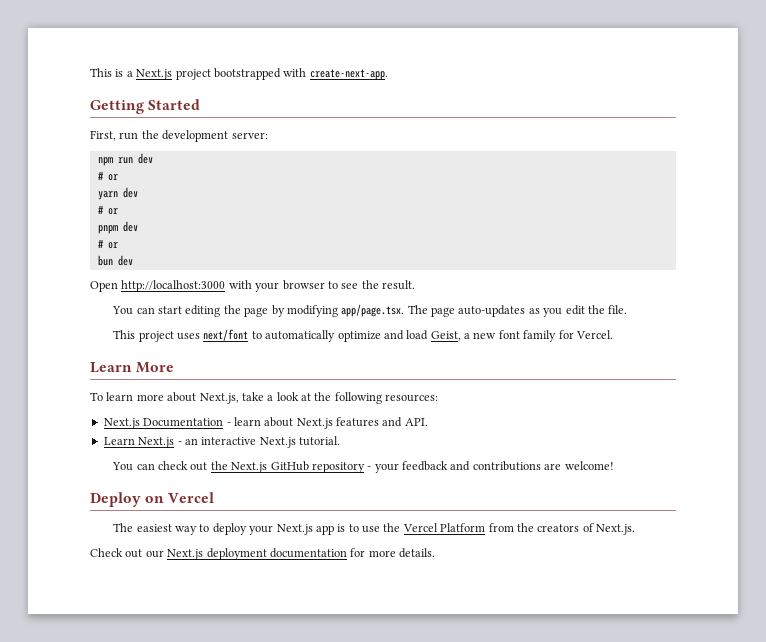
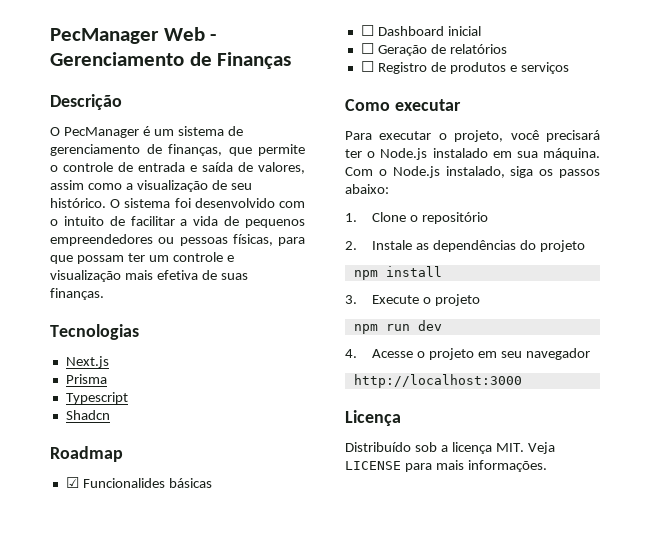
[90,68,388,80] [90,99,201,114] [90,130,268,142] [97,153,153,166] [97,171,118,181] [97,187,138,200] [97,205,118,215] [97,221,138,234] [97,239,118,249] [97,255,133,266] [90,280,415,292] [112,304,628,317] [113,329,613,342] [90,362,175,373] [90,392,439,404] [103,417,428,429] [103,436,340,448] [112,461,614,473] [90,492,215,507] [113,523,636,535] [90,548,435,560] This is a Next.js project bootstrapped with create-next-app. // Getting Started // First, run the development server: // npm run dev // # or // yarn dev // # or // pnpm dev // # or // bun dev // Open http://localhost:3000 with your browser to see the result. // You can start editing the page by modifying app/page.tsx. The page auto-updates as you edit the file. // This project uses next/font to automatically optimize and load Geist, a new font family for Vercel. // Learn More // To learn more about Next.js, take a look at the following resources: // Next.js Documentation - learn about Next.js features and API. // Learn Next.js - an interactive Next.js tutorial. // You can check out the Next.js GitHub repository - your feedback and contributions are welcome! // Deploy on Vercel // The easiest way to deploy your Next.js app is to use the Vercel Platform from the creators of Next.js. // Check out our Next.js deployment documentation for more details. -> [50,27,217,44] [50,52,292,69] [50,94,122,110] [50,126,243,138] [50,144,305,156] [50,162,305,174] [50,180,252,192] [50,198,305,208] [50,216,305,228] [50,234,305,246] [50,252,234,264] [50,270,248,282] [50,288,104,300] [50,324,139,340] [65,356,109,368] [65,374,107,384] [65,392,128,404] [65,410,110,420] [50,446,123,462] [65,477,212,488] [360,25,481,36] [360,43,507,56] [360,61,569,74] [345,99,461,111] [345,130,600,142] [345,148,600,160] [345,166,600,178] [345,184,389,194] [345,212,489,224] [345,240,585,252] [353,266,442,280] [345,294,481,306] [353,320,442,334] [345,348,590,360] [353,374,522,388] [345,410,401,426] [345,442,555,454] [345,460,547,472] PecManager Web - Gerenciamento de Finanças // Descrição // O PecManager é um sistema de gerenciamento de finanças, que permite o controle de entrada e saída de valores, assim como a visualização de seu histórico. O sistema foi desenvolvido com o intuito de facilitar a vida de pequenos empreendedores ou pessoas físicas, para que possam ter um controle e visualização mais efetiva de suas finanças. // Tecnologias // Next.js // Prisma // Typescript // Shadcn // Roadmap // ☑ Funcionalides básicas // ☐ Dashboard inicial // ☐ Geração de relatórios // ☐ Registro de produtos e serviços // Como executar // Para executar o projeto, você precisará ter o Node.js instalado em sua máquina. Com o Node.js instalado, siga os passos abaixo: // 1. Clone o repositório // 2. Instale as dependências do projeto // npm install // 3. Execute o projeto // npm run dev // 4. Acesse o projeto em seu navegador // http://localhost:3000 // Licença // Distribuído sob a licença MIT. Veja LICENSE para mais informações.

